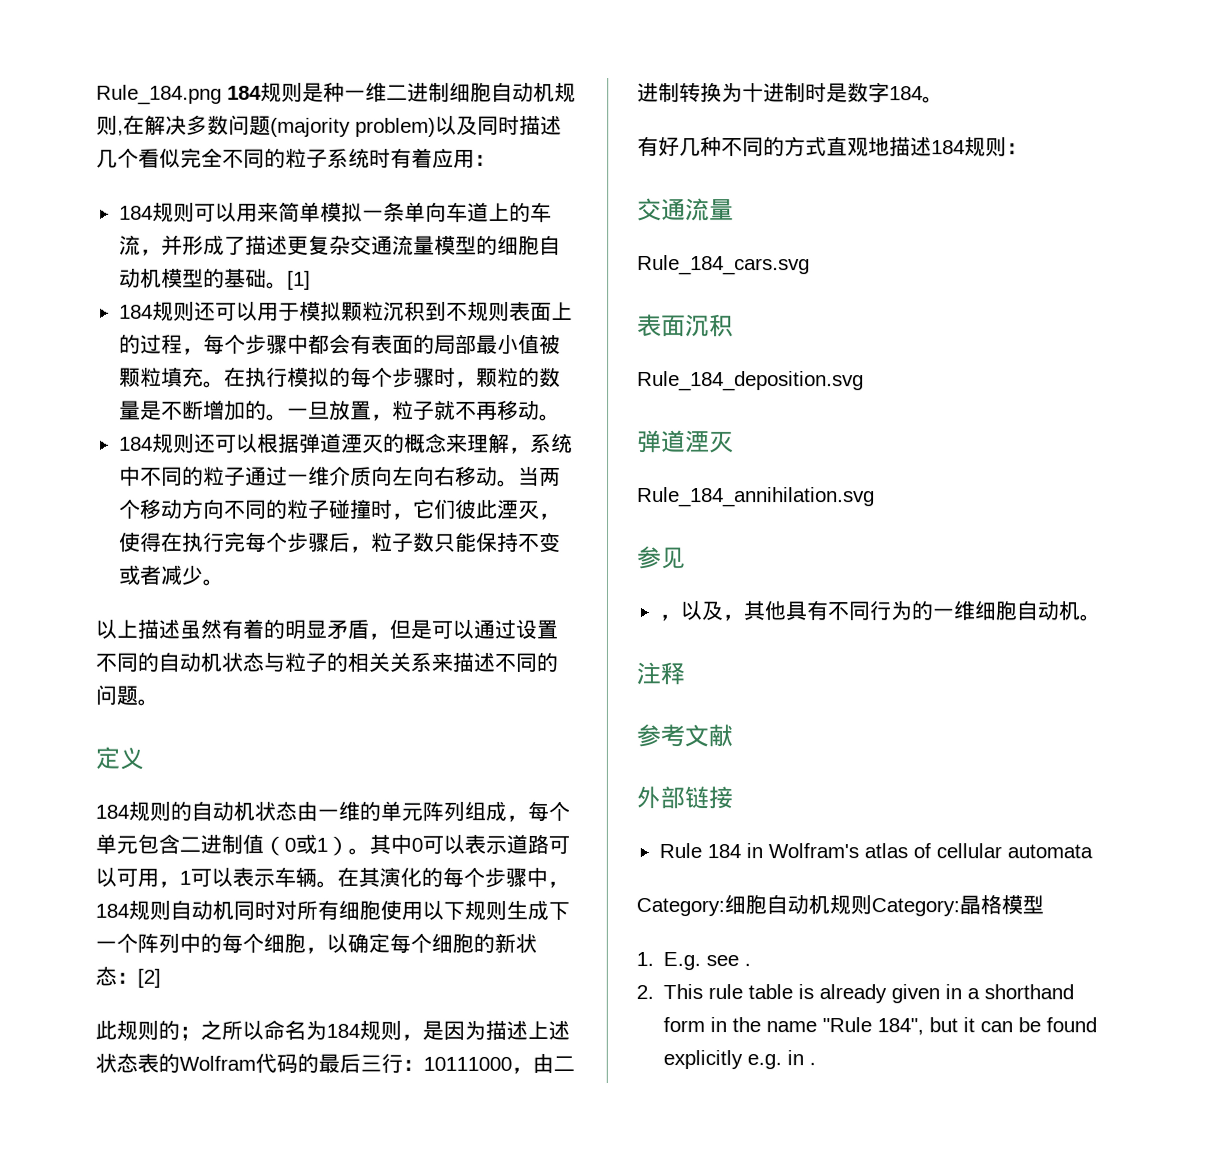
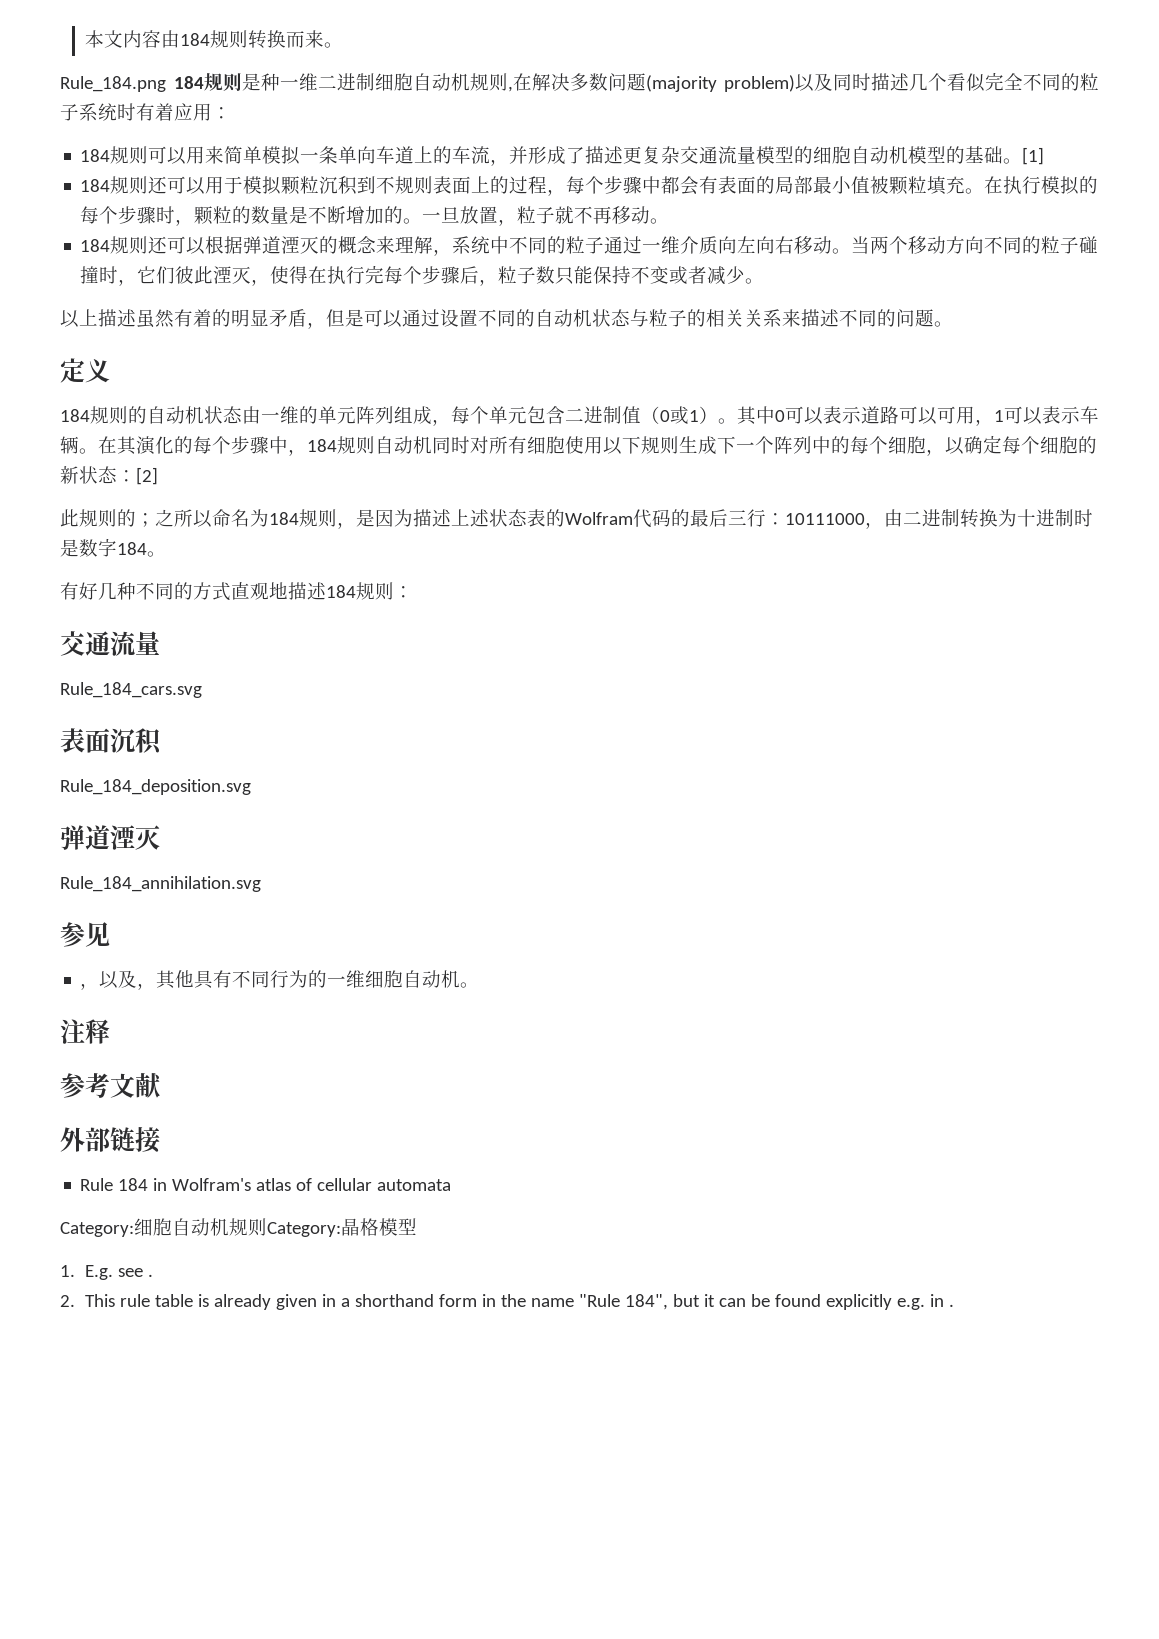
(96, 94) none -> [84,30,343,49] 本文内容由184规则转换而来。 //

